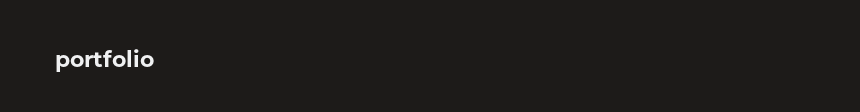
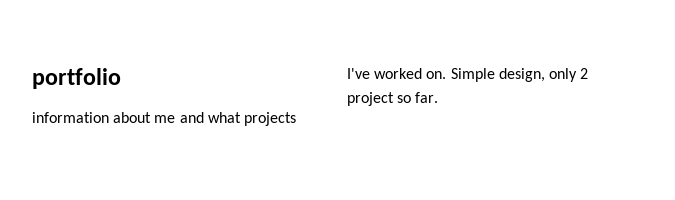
(154, 60) none -> [32,112,296,126] [347,68,589,82] [347,92,439,106] // information about me and what projects I've worked on. Simple design, only 2 project so far.

